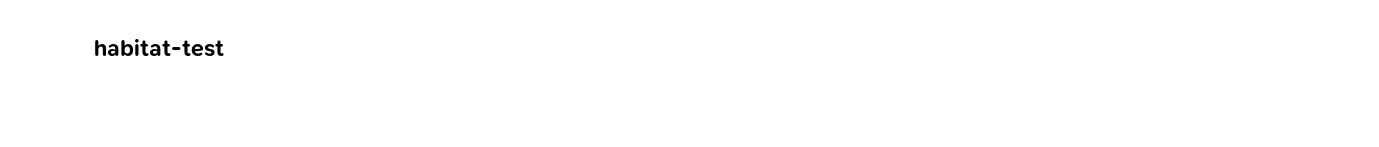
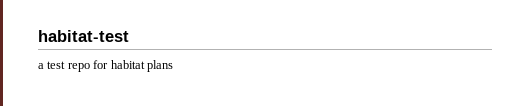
(224, 48) none -> [38,60,173,72] // a test repo for habitat plans

